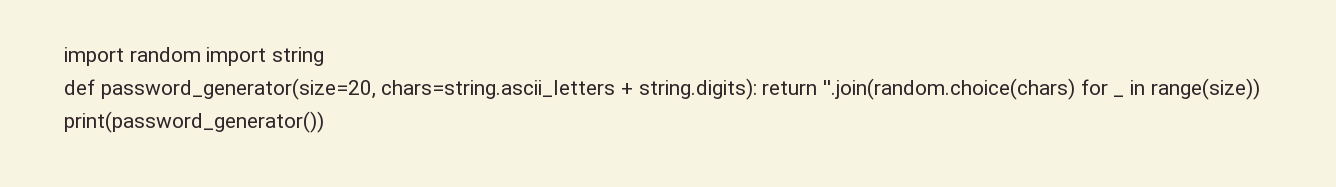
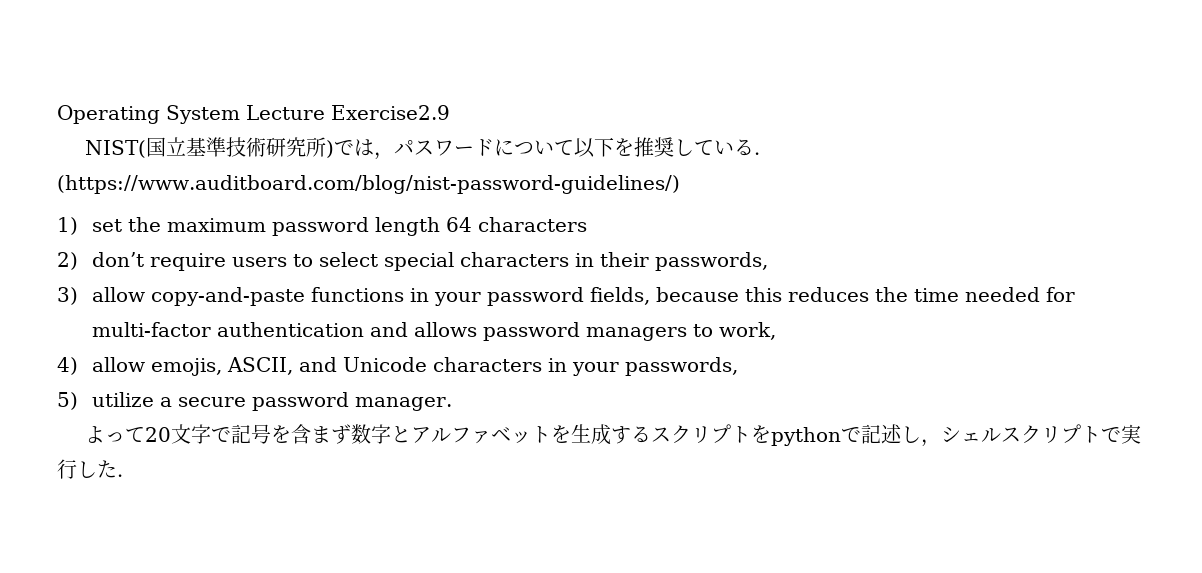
[64,47,325,66] [64,78,1108,100] [1113,95,1125,97] [1130,78,1260,100] [64,111,324,133] import random import string // def password_generator(size=20, chars=string.ascii_letters + string.digits): return ''.join(random.choice(chars) for _ in range(size)) // print(password_generator()) -> [57,105,450,124] [85,137,775,160] [57,175,680,194] [57,217,588,236] [57,252,769,271] [57,287,1076,306] [92,322,777,341] [57,357,739,376] [57,392,453,411] [85,424,1142,447] [57,459,137,479] Operating System Lecture Exercise2.9 // NIST(国立基準技術研究所)では，パスワードについて以下を推奨している．(https://www.auditboard.com/blog/nist-password-guidelines/) // 1) set the maximum password length 64 characters // 2) don’t require users to select special characters in their passwords, // 3) allow copy-and-paste functions in your password fields, because this reduces the time needed for multi-factor authentication and allows password managers to work, // 4) allow emojis, ASCII, and Unicode characters in your passwords, // 5) utilize a secure password manager. // よって20文字で記号を含まず数字とアルファベットを生成するスクリプトをpythonで記述し，シェルスクリプトで実行した．

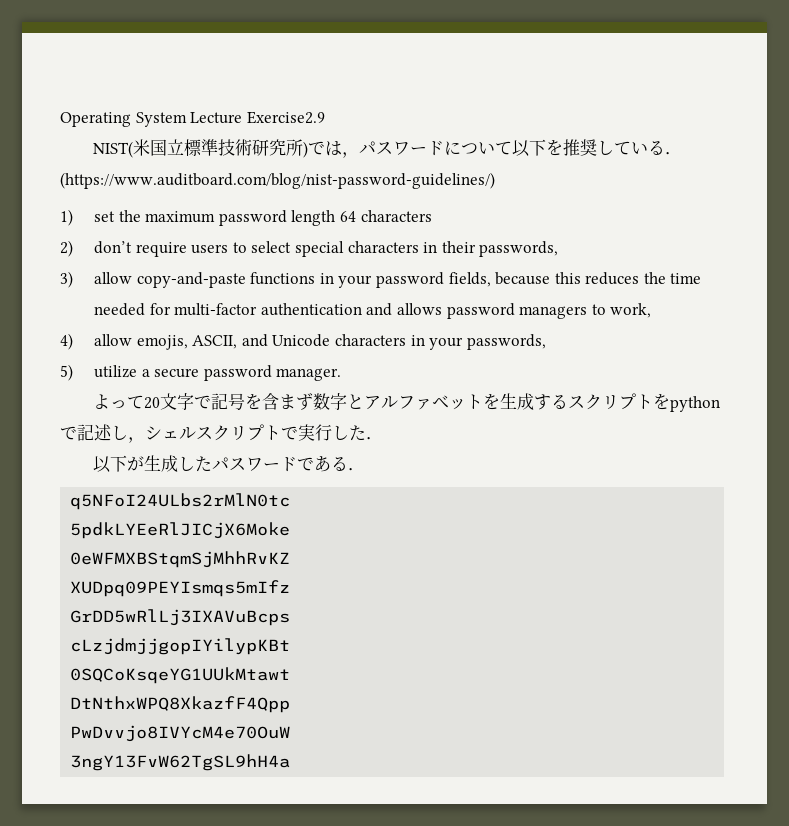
[146,137,207,157] 国立基 -> [133,139,203,156] 米国立標
(137, 475) none -> [93,455,366,473] [70,493,291,510] [70,522,291,539] [70,551,291,568] [70,580,291,597] [70,609,291,626] [70,638,291,655] [70,667,291,684] [70,696,291,713] [70,725,291,742] [70,754,291,771] // 以下が生成したパスワードである． // q5NFoI24ULbs2rMlN0tc // 5pdkLYEeRlJICjX6Moke // 0eWFMXBStqmSjMhhRvKZ // XUDpq09PEYIsmqs5mIfz // GrDD5wRlLj3IXAVuBcps // cLzjdmjjgopIYilypKBt // 0SQCoKsqeYG1UUkMtawt // DtNthxWPQ8XkazfF4Qpp // PwDvvjo8IVYcM4e70OuW // 3ngY13FvW62TgSL9hH4a

